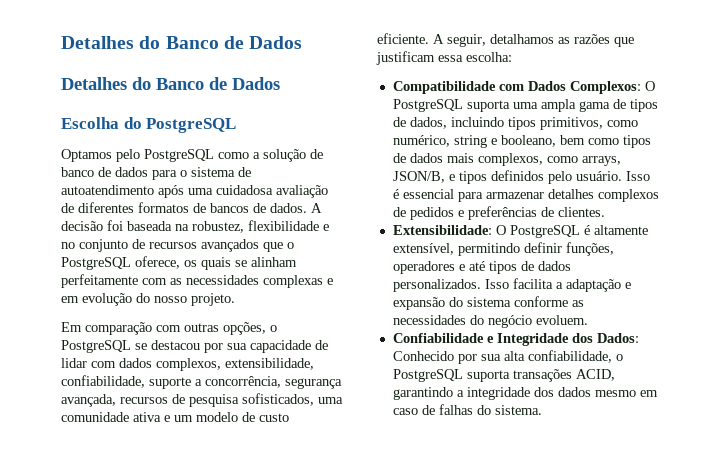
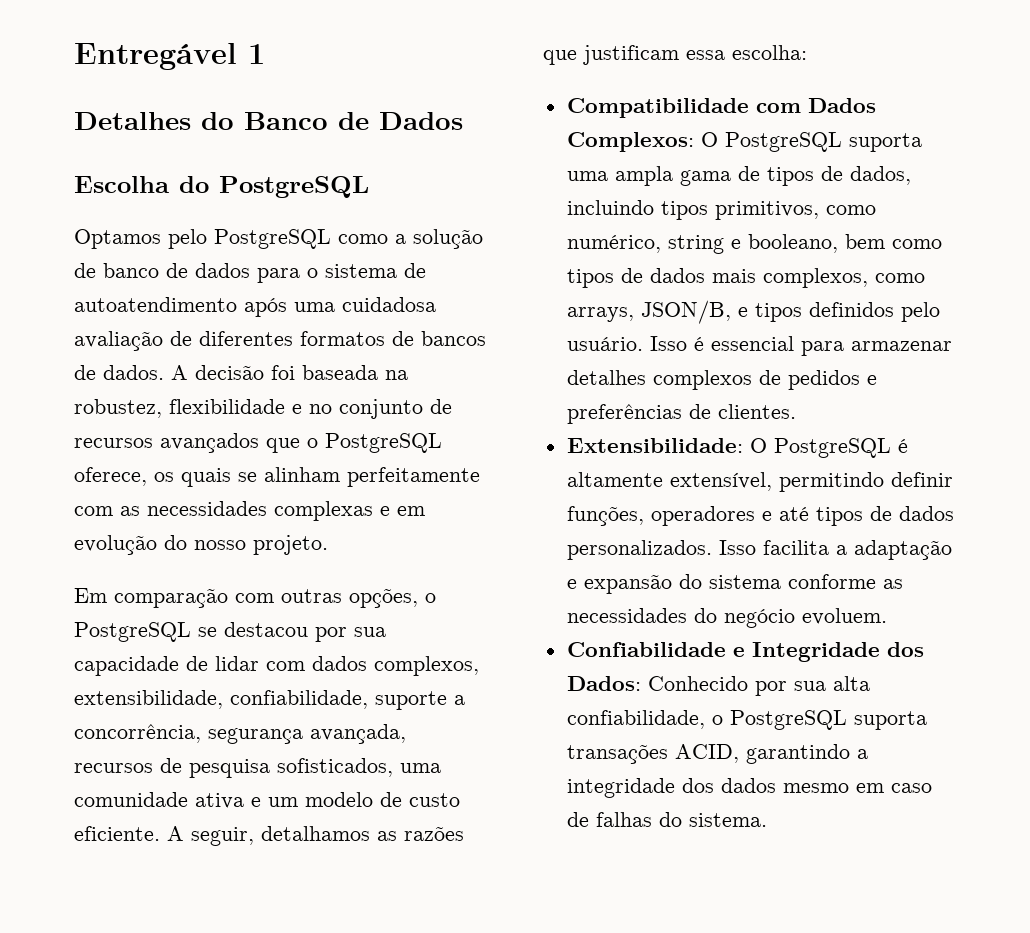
[61,36,303,49] Detalhes do Banco de Dados -> [74,43,265,70] Entregável 1

